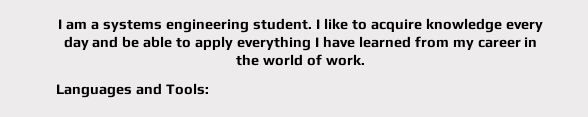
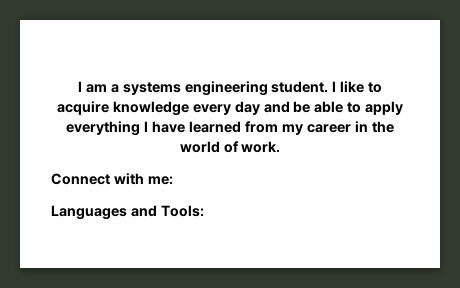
(365, 60) none -> [51,173,173,185] // Connect with me:

